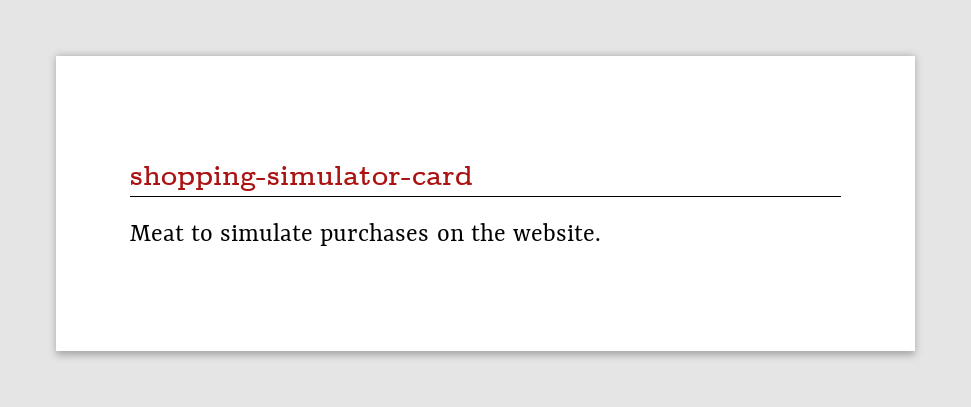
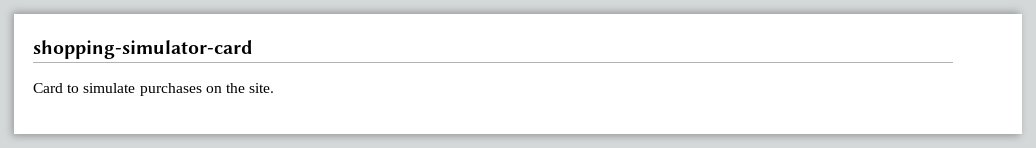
[130,225,184,241] Meat -> [33,83,63,93] Card
[512,223,601,241] website. -> [249,83,275,93] site.

